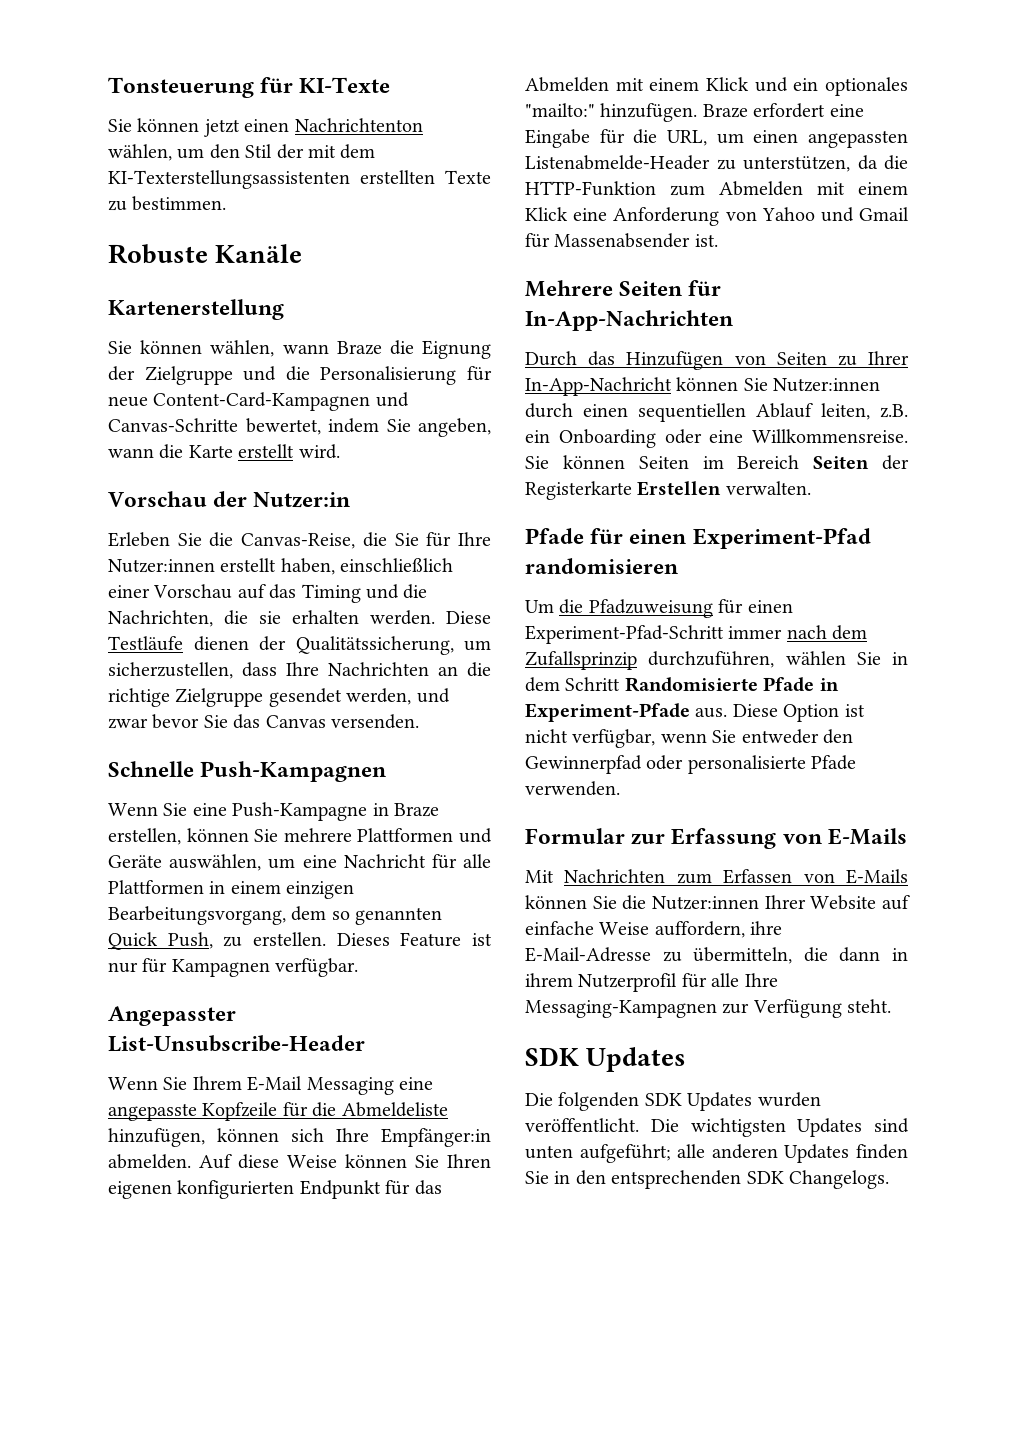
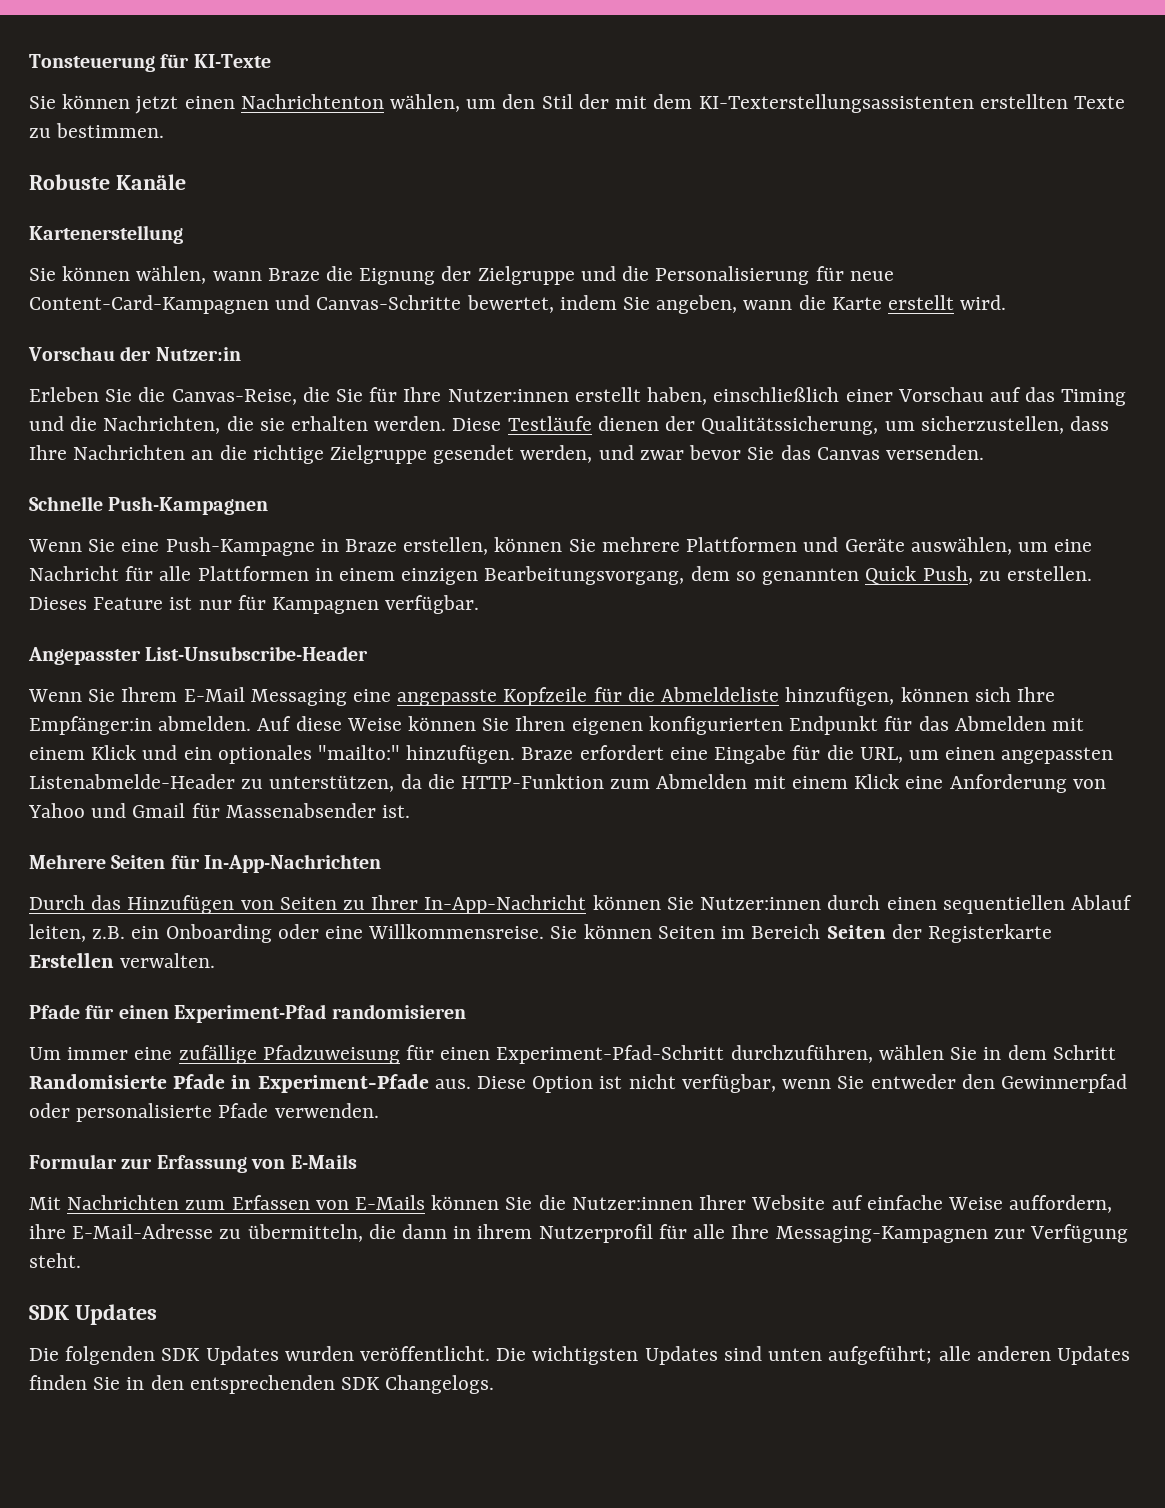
[559,599,584,614] die -> [67,1045,257,1064] immer eine zufällige
[728,625,868,640] [525,651,637,670] immer nach dem Zufallsprinzip -> (725, 1054) none

